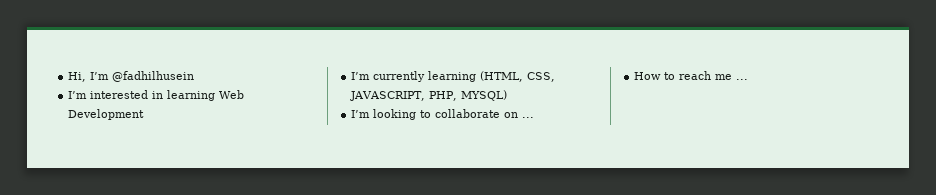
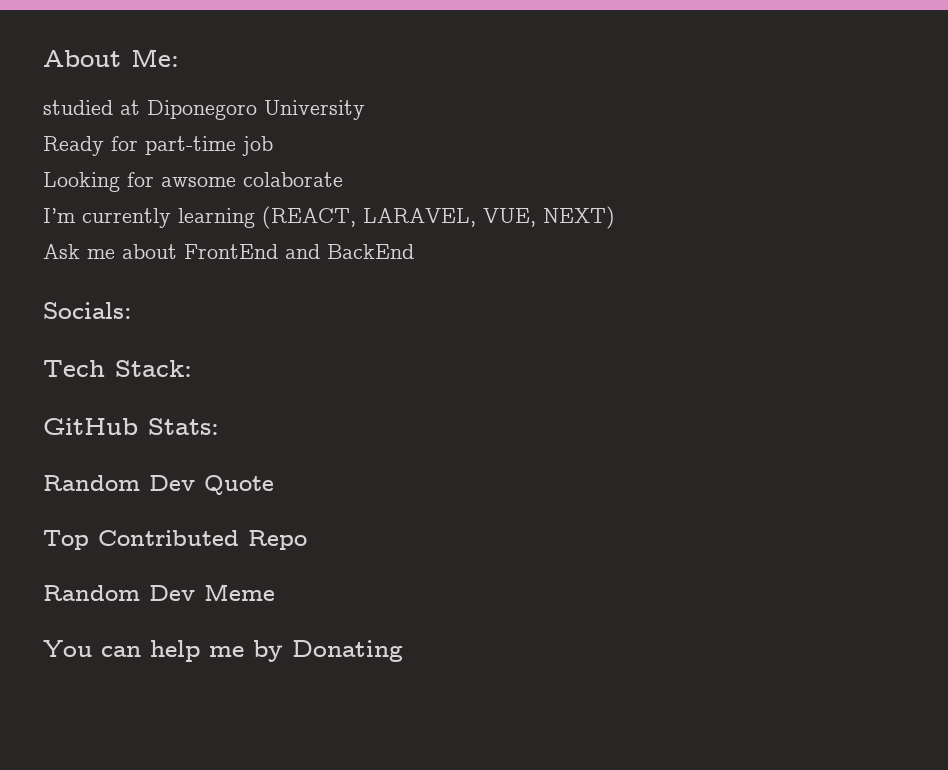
[68,71,195,82] [68,90,245,101] [68,109,145,120] [351,71,556,82] [350,90,508,101] [351,109,535,120] [634,71,749,80] Hi, I’m @fadhilhusein // I’m interested in learning Web Development // I’m currently learning (HTML, CSS, JAVASCRIPT, PHP, MYSQL) // I’m looking to collaborate on ... // How to reach me ... -> [43,49,179,67] [43,100,365,120] [43,136,273,156] [43,172,343,192] [43,206,615,229] [43,244,414,259] [43,302,132,319] [43,360,192,377] [43,418,219,435] [43,475,274,495] [43,530,307,550] [43,584,275,601] [43,640,403,662] About Me: // studied at Diponegoro University // Ready for part-time job // Looking for awsome colaborate // I’m currently learning (REACT, LARAVEL, VUE, NEXT) // Ask me about FrontEnd and BackEnd // Socials: // Tech Stack: // GitHub Stats: // Random Dev Quote // Top Contributed Repo // Random Dev Meme // You can help me by Donating

